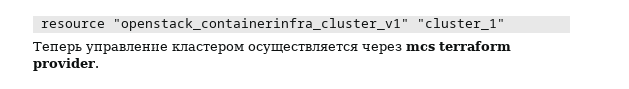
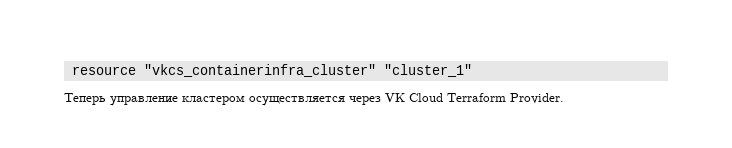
[112,18,409,31] "openstack_containerinfra_cluster_v1" -> [143,64,376,77] "vkcs_containerinfra_cluster"
[406,41,511,51] [33,58,99,71] mcs terraform provider. -> [385,93,564,104] VK Cloud Terraform Provider.

